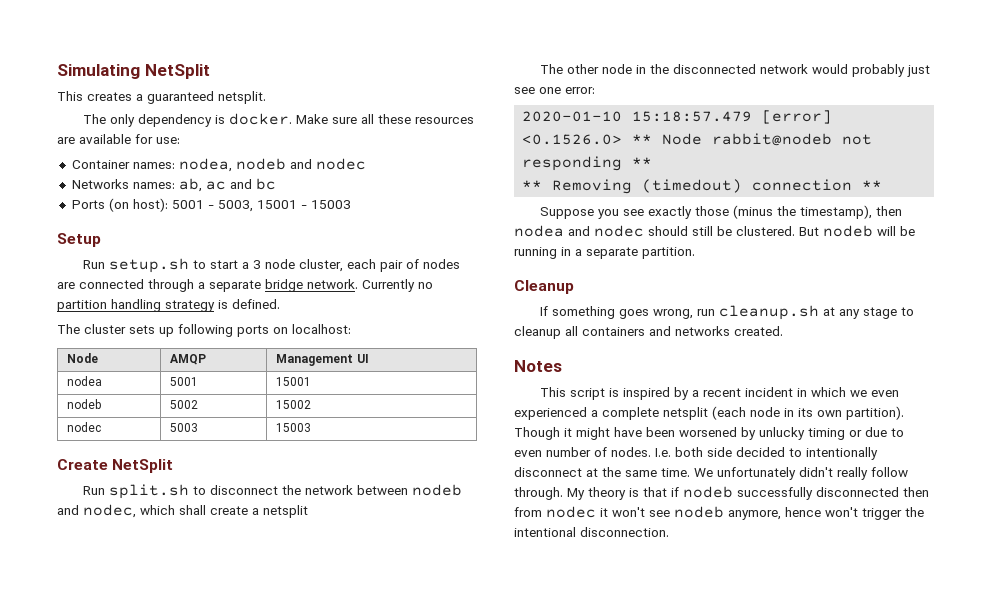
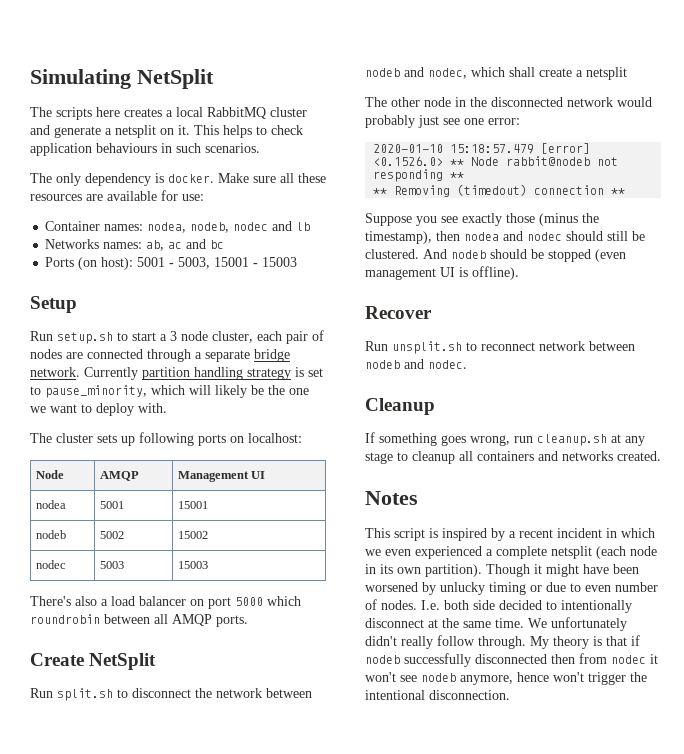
[57,91,266,104] This creates a guaranteed netsplit. -> [30,107,307,120] [30,125,303,138] [30,143,260,156] The scripts here creates a local RabbitMQ cluster and generate a netsplit on it. This helps to check application behaviours in such scenarios.
[235,158,366,170] nodeb and nodec -> [190,221,311,233] nodeb, nodec and lb
[418,282,433,289] no -> (138, 373) none
[232,299,280,309] defined. -> [308,368,323,377] [30,385,309,398] [30,403,167,416] set to pause_minority, which will likely be the one we want to deploy with.
(312, 427) none -> [30,596,301,609] [30,614,248,627] // There's also a load balancer on port 5000 which roundrobin between all AMQP ports.
[799,225,915,237] [514,247,695,259] But nodeb will be running in a separate partition. -> [423,249,626,262] [365,266,519,280] [365,306,432,319] [365,341,635,354] [365,359,467,369] And nodeb should be stopped (even management UI is offline). // Recover // Run unsplit.sh to reconnect network between nodeb and nodec.

